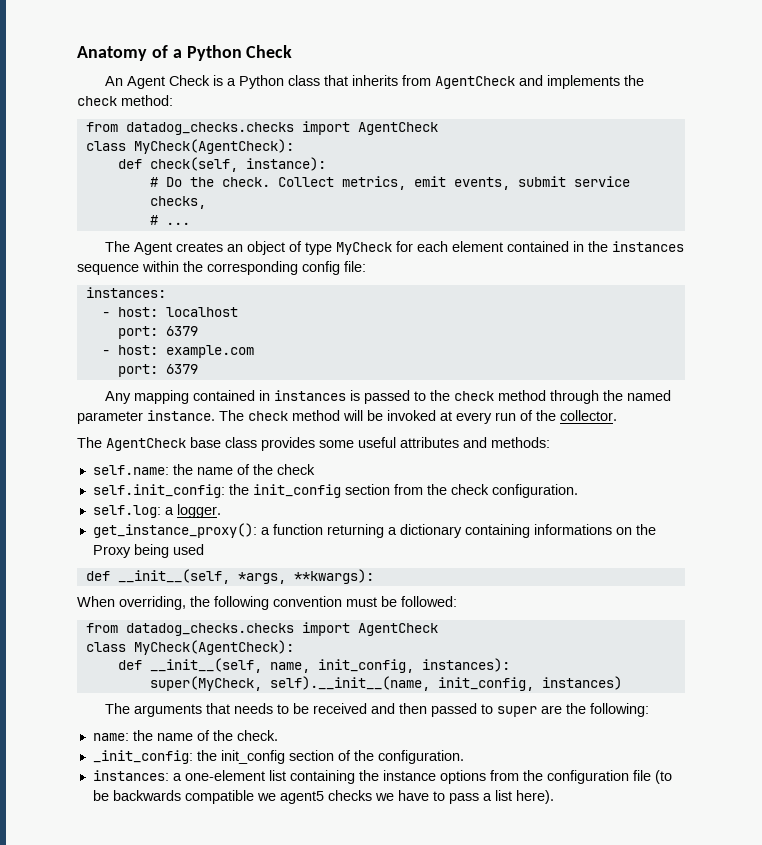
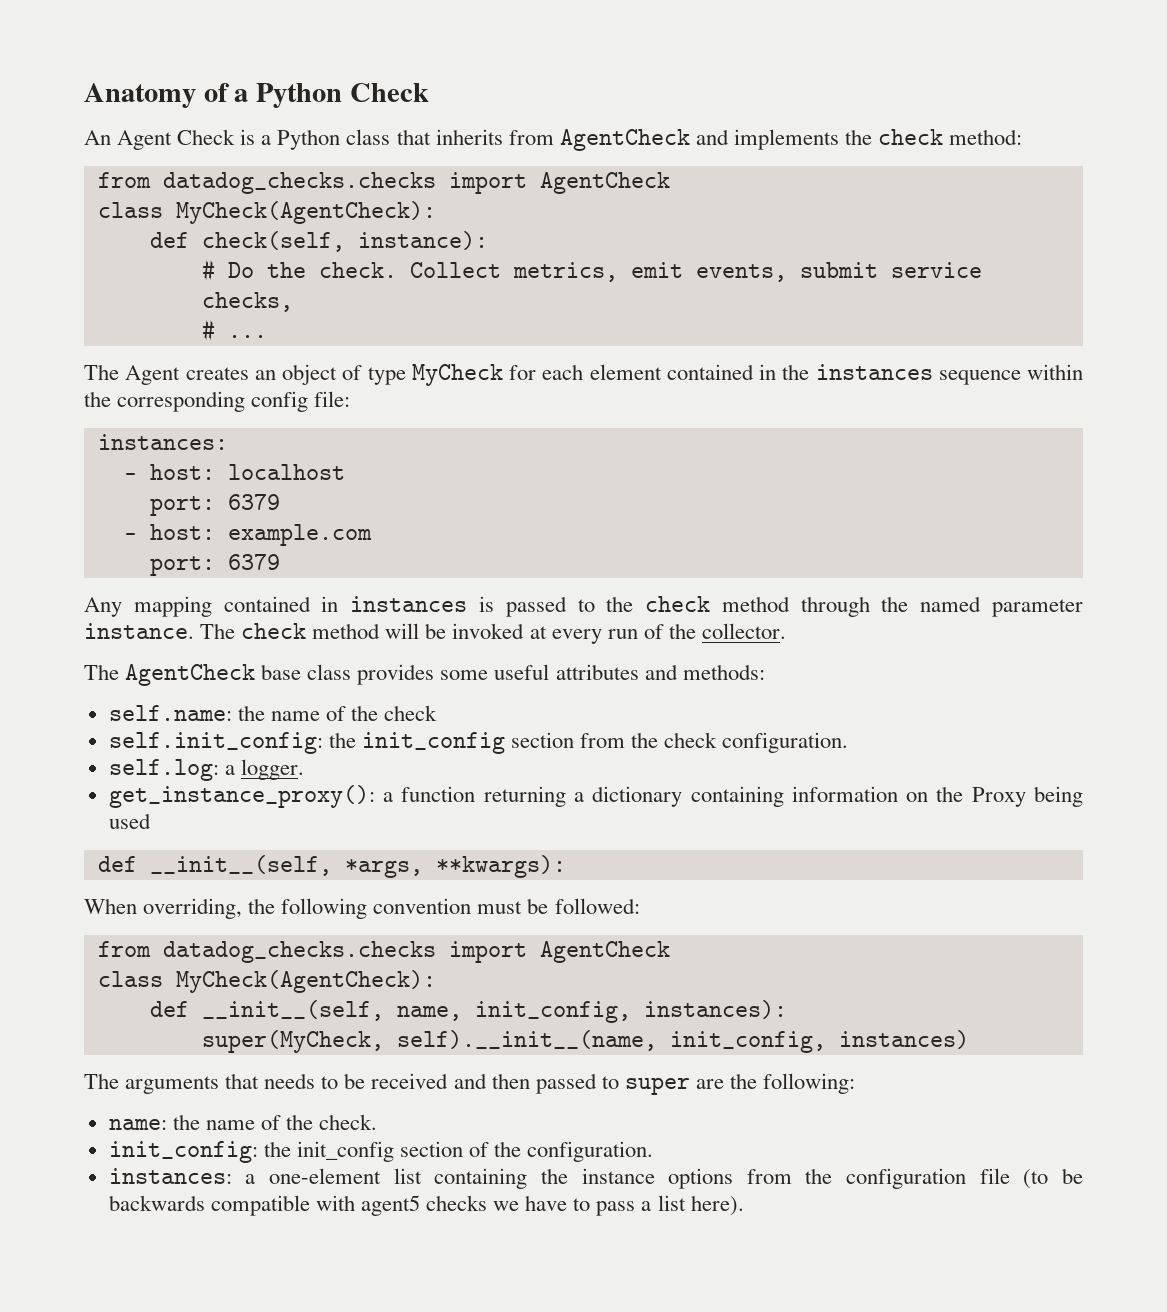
[533,524,612,535] informations -> [791,786,898,802] information
[92,750,193,764] _init_config: -> [108,1141,258,1163] init_config:
[256,793,276,801] we -> [315,1195,355,1211] with

